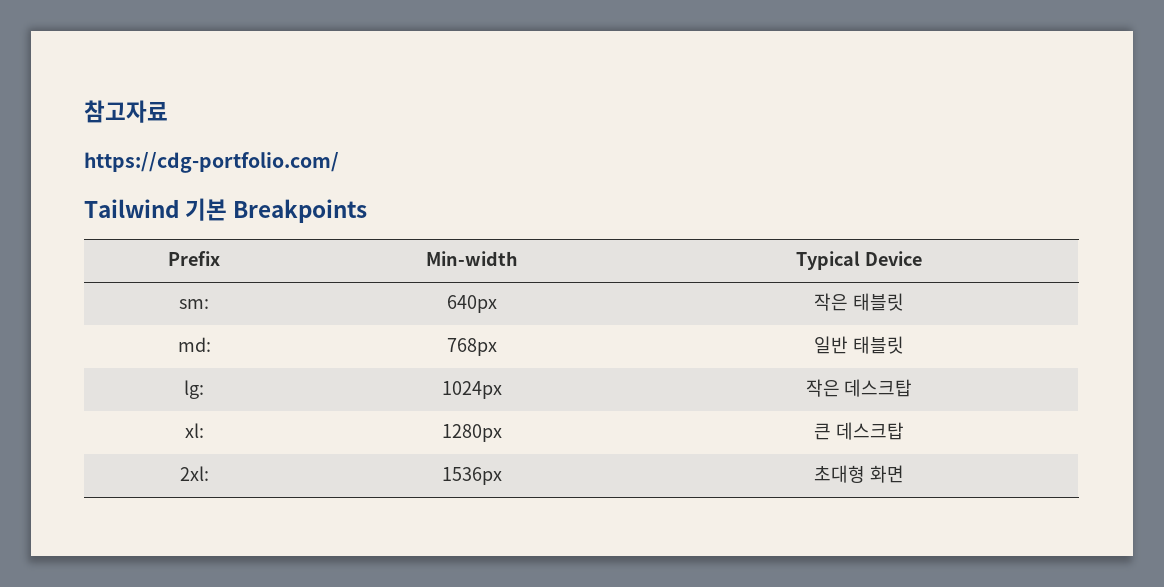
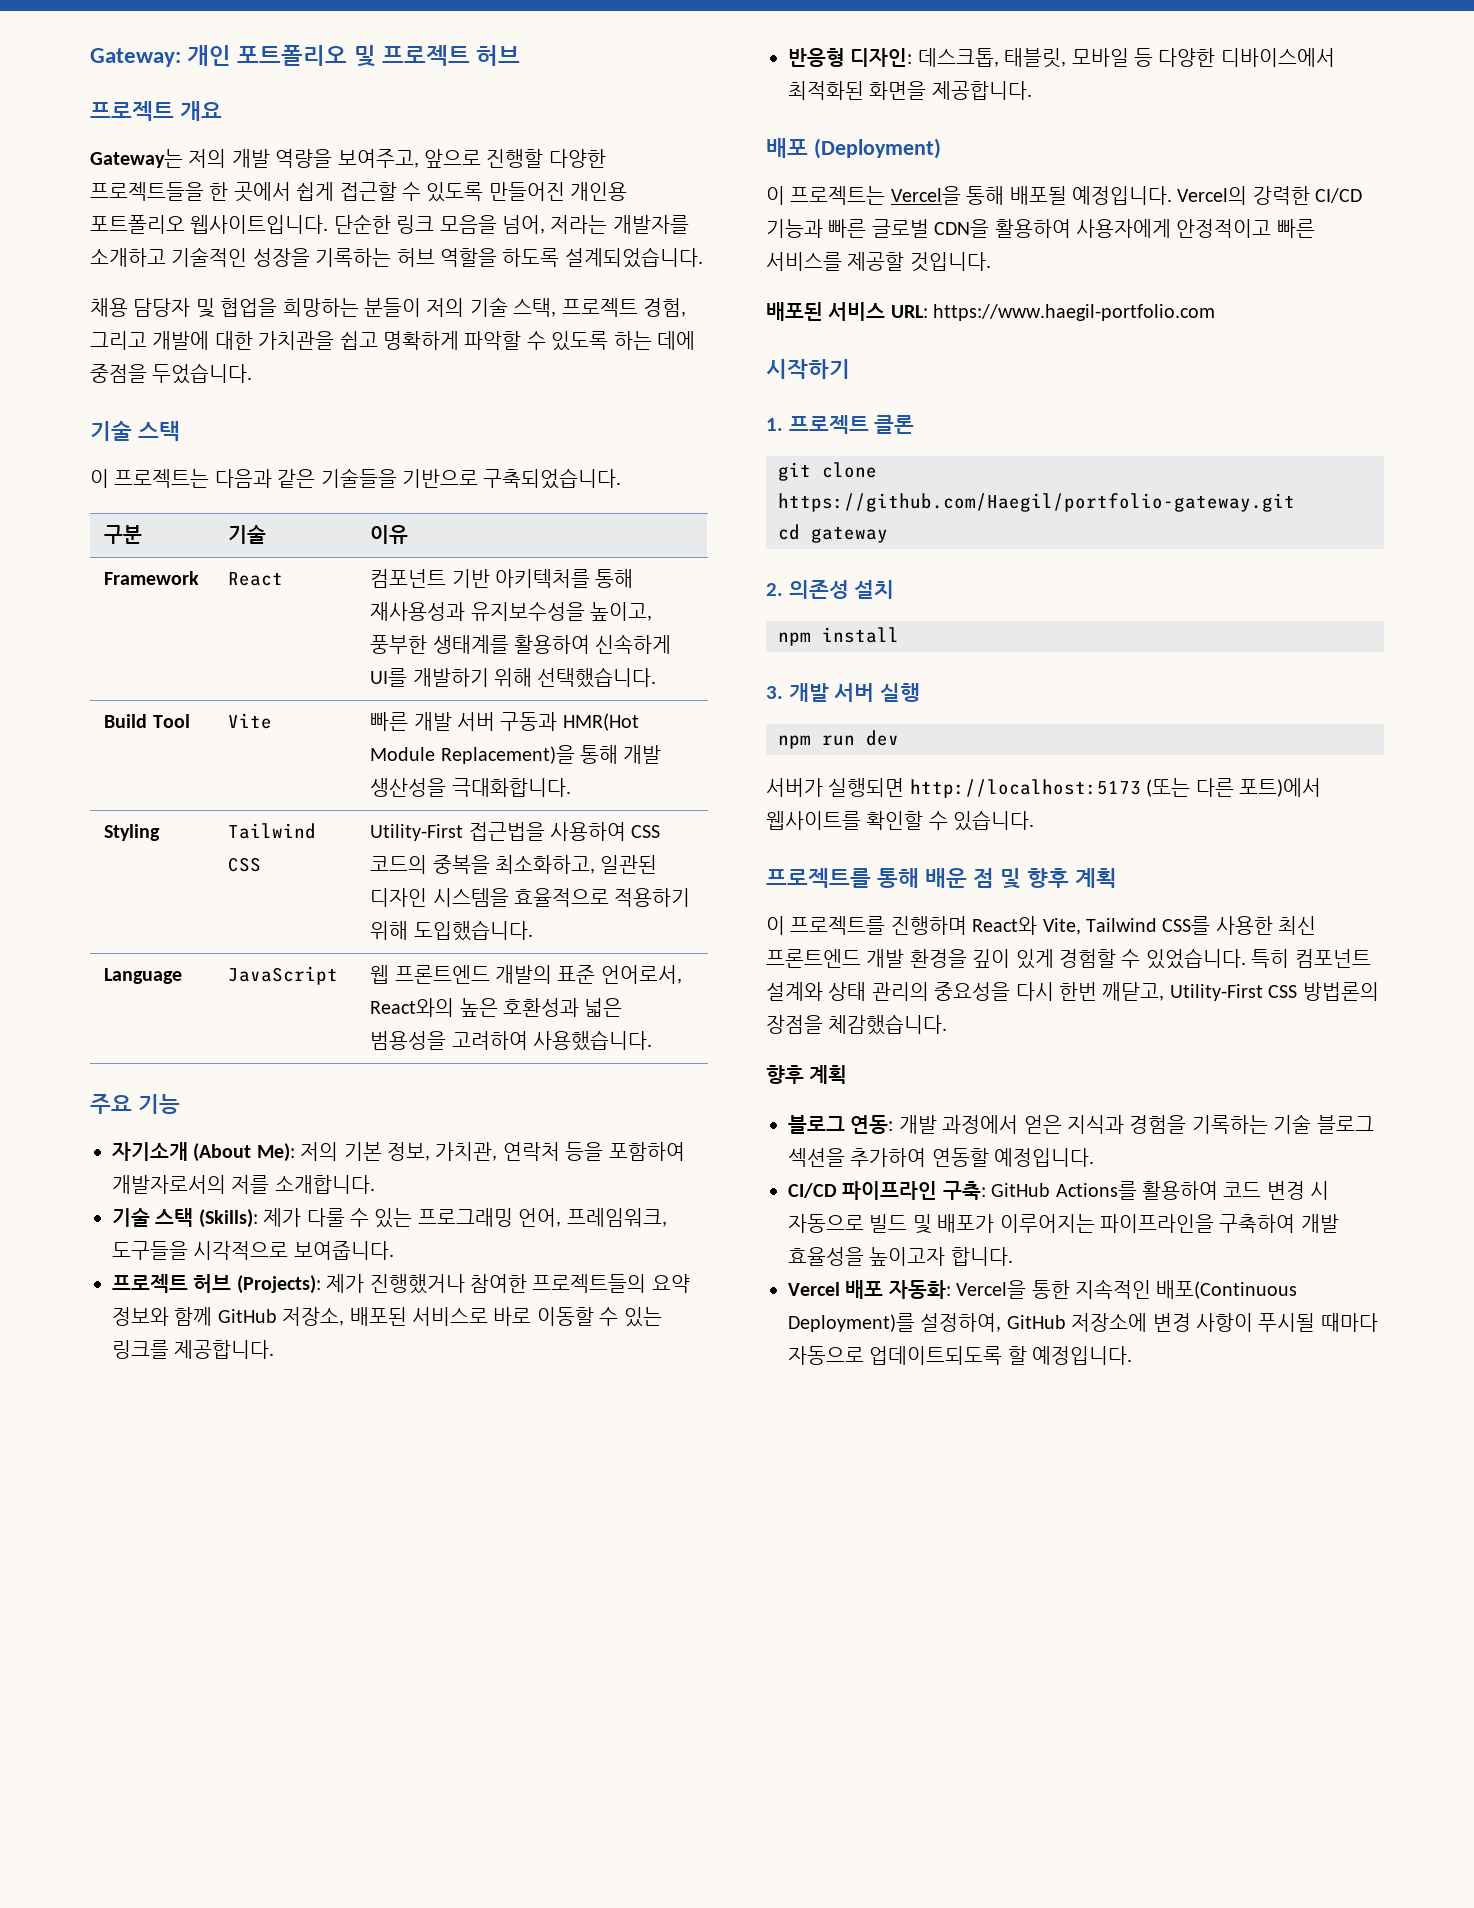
[84,100,168,123] [84,152,339,173] [84,198,368,223] [168,251,220,266] [425,251,518,266] [796,251,922,270] [179,299,209,309] [446,295,497,313] [814,293,904,311] [177,337,211,352] [446,338,497,356] [814,336,904,354] [184,380,204,399] [441,381,502,399] [805,379,913,397] [184,423,204,438] [441,424,502,442] [814,422,904,440] [179,466,209,481] [441,467,502,485] [814,465,904,483] 참고자료 // https://cdg-portfolio.com/ // Tailwind 기본 Breakpoints // Prefix | Min-width | Typical Device // sm: | 640px | 작은 태블릿 // md: | 768px | 일반 태블릿 // lg: | 1024px | 작은 데스크탑 // xl: | 1280px | 큰 데스크탑 // 2xl: | 1536px | 초대형 화면 -> [90,45,521,67] [90,101,222,121] [90,149,606,168] [90,182,628,202] [90,214,689,234] [90,247,703,268] [90,297,686,318] [90,331,695,351] [90,363,253,384] [90,421,180,441] [90,468,622,489] [104,525,143,544] [228,525,267,544] [370,525,409,544] [104,571,200,585] [228,572,284,586] [370,569,634,588] [370,602,653,621] [370,634,672,654] [370,667,657,688] [104,714,190,728] [228,713,273,729] [370,712,639,731] [370,745,662,764] [370,778,571,797] [104,824,161,841] [228,823,317,839] [228,857,262,872] [370,822,661,841] [370,855,658,874] [370,888,691,907] [370,920,533,941] [104,968,183,984] [228,966,339,985] [370,965,682,984] [370,998,623,1017] [370,1030,653,1051] [90,1094,180,1114] [112,1142,685,1162] [112,1175,375,1194] [112,1208,667,1228] [112,1241,394,1260] [112,1274,690,1294] [112,1307,662,1327] [112,1340,275,1359] [788,48,1335,68] [788,81,1032,100] [766,138,941,159] [766,186,1363,205] [766,219,1315,238] [766,252,991,272] [766,302,1216,321] [766,359,850,379] [766,415,915,434] [778,462,877,481] [778,493,1295,512] [778,524,888,543] [766,580,895,599] [778,627,899,646] [766,683,921,702] [778,730,899,749] [766,778,1321,798] [766,810,1035,831] [766,868,1117,889] [766,916,1317,935] [766,948,1371,969] [766,982,1379,1001] [766,1014,948,1035] [766,1065,848,1084] [788,1114,1374,1134] [788,1148,1095,1167] [788,1181,1330,1200] [788,1214,1339,1234] [788,1247,1013,1266] [788,1279,1298,1299] [788,1313,1378,1332] [788,1346,1133,1365] Gateway: 개인 포트폴리오 및 프로젝트 허브 // 프로젝트 개요 // Gateway는 저의 개발 역량을 보여주고, 앞으로 진행할 다양한 프로젝트들을 한 곳에서 쉽게 접근할 수 있도록 만들어진 개인용 포트폴리오 웹사이트입니다. 단순한 링크 모음을 넘어, 저라는 개발자를 소개하고 기술적인 성장을 기록하는 허브 역할을 하도록 설계되었습니다. // 채용 담당자 및 협업을 희망하는 분들이 저의 기술 스택, 프로젝트 경험, 그리고 개발에 대한 가치관을 쉽고 명확하게 파악할 수 있도록 하는 데에 중점을 두었습니다. // 기술 스택 // 이 프로젝트는 다음과 같은 기술들을 기반으로 구축되었습니다. // 구분 | 기술 | 이유 // Framework | React | 컴포넌트 기반 아키텍처를 통해 재사용성과 유지보수성을 높이고, 풍부한 생태계를 활용하여 신속하게 UI를 개발하기 위해 선택했습니다. // Build Tool | Vite | 빠른 개발 서버 구동과 HMR(Hot Module Replacement)을 통해 개발 생산성을 극대화합니다. // Styling | Tailwind CSS | Utility-First 접근법을 사용하여 CSS 코드의 중복을 최소화하고, 일관된 디자인 시스템을 효율적으로 적용하기 위해 도입했습니다. // Language | JavaScript | 웹 프론트엔드 개발의 표준 언어로서, React와의 높은 호환성과 넓은 범용성을 고려하여 사용했습니다. // 주요 기능 // 자기소개 (About Me): 저의 기본 정보, 가치관, 연락처 등을 포함하여 개발자로서의 저를 소개합니다. // 기술 스택 (Skills): 제가 다룰 수 있는 프로그래밍 언어, 프레임워크, 도구들을 시각적으로 보여줍니다. // 프로젝트 허브 (Projects): 제가 진행했거나 참여한 프로젝트들의 요약 정보와 함께 GitHub 저장소, 배포된 서비스로 바로 이동할 수 있는 링크를 제공합니다. // 반응형 디자인: 데스크톱, 태블릿, 모바일 등 다양한 디바이스에서 최적화된 화면을 제공합니다. // 배포 (Deployment) // 이 프로젝트는 Vercel을 통해 배포될 예정입니다. Vercel의 강력한 CI/CD 기능과 빠른 글로벌 CDN을 활용하여 사용자에게 안정적이고 빠른 서비스를 제공할 것입니다. // 배포된 서비스 URL: https://www.haegil-portfolio.com // 시작하기 // 1. 프로젝트 클론 // git clone https://github.com/Haegil/portfolio-gateway.git // cd gateway // 2. 의존성 설치 // npm install // 3. 개발 서버 실행 // npm run dev // 서버가 실행되면 http://localhost:5173 (또는 다른 포트)에서 웹사이트를 확인할 수 있습니다. // 프로젝트를 통해 배운 점 및 향후 계획 // 이 프로젝트를 진행하며 React와 Vite, Tailwind CSS를 사용한 최신 프론트엔드 개발 환경을 깊이 있게 경험할 수 있었습니다. 특히 컴포넌트 설계와 상태 관리의 중요성을 다시 한번 깨닫고, Utility-First CSS 방법론의 장점을 체감했습니다. // 향후 계획 // 블로그 연동: 개발 과정에서 얻은 지식과 경험을 기록하는 기술 블로그 섹션을 추가하여 연동할 예정입니다. // CI/CD 파이프라인 구축: GitHub Actions를 활용하여 코드 변경 시 자동으로 빌드 및 배포가 이루어지는 파이프라인을 구축하여 개발 효율성을 높이고자 합니다. // Vercel 배포 자동화: Vercel을 통한 지속적인 배포(Continuous Deployment)를 설정하여, GitHub 저장소에 변경 사항이 푸시될 때마다 자동으로 업데이트되도록 할 예정입니다.

